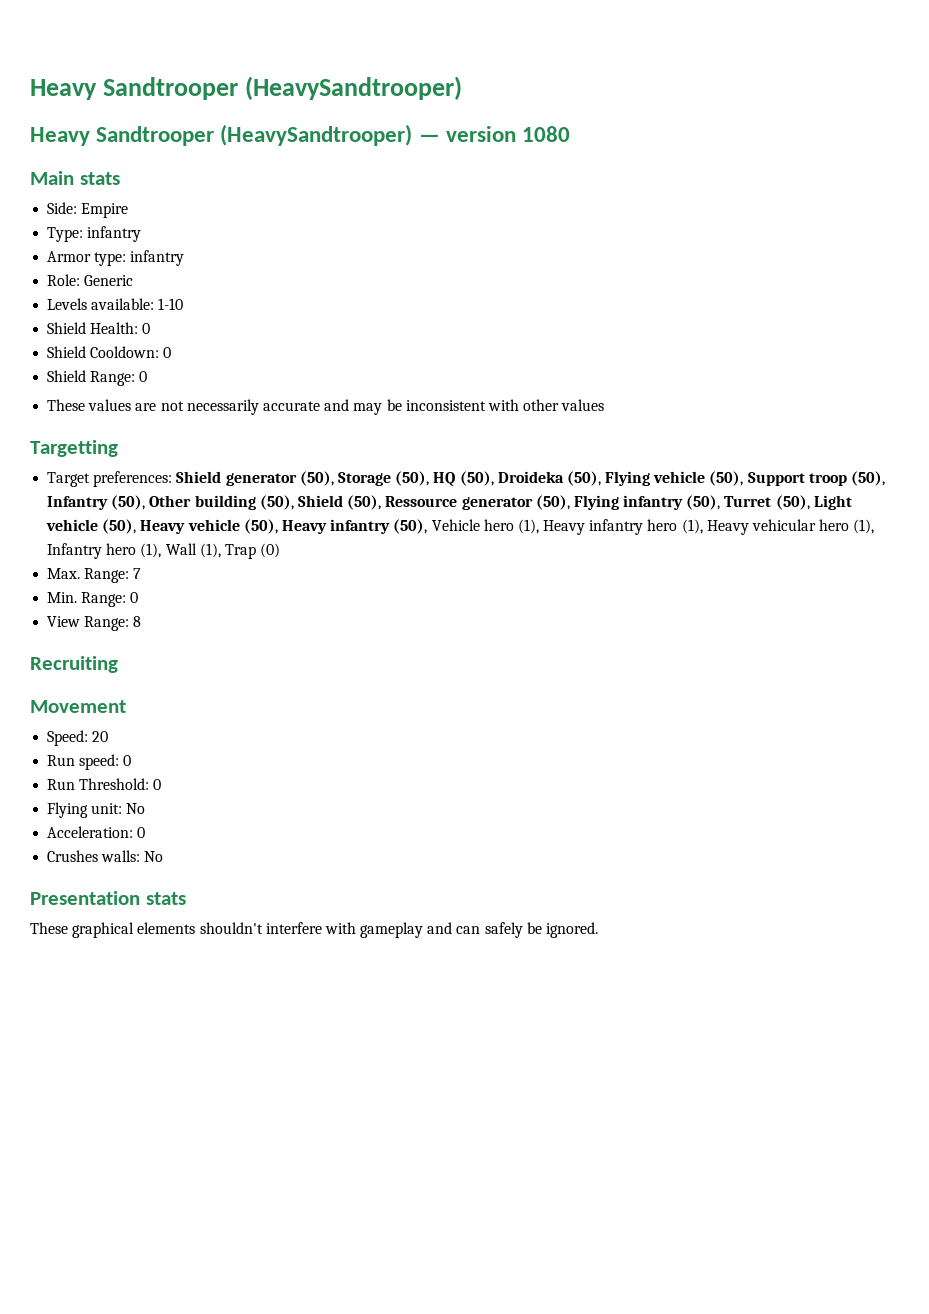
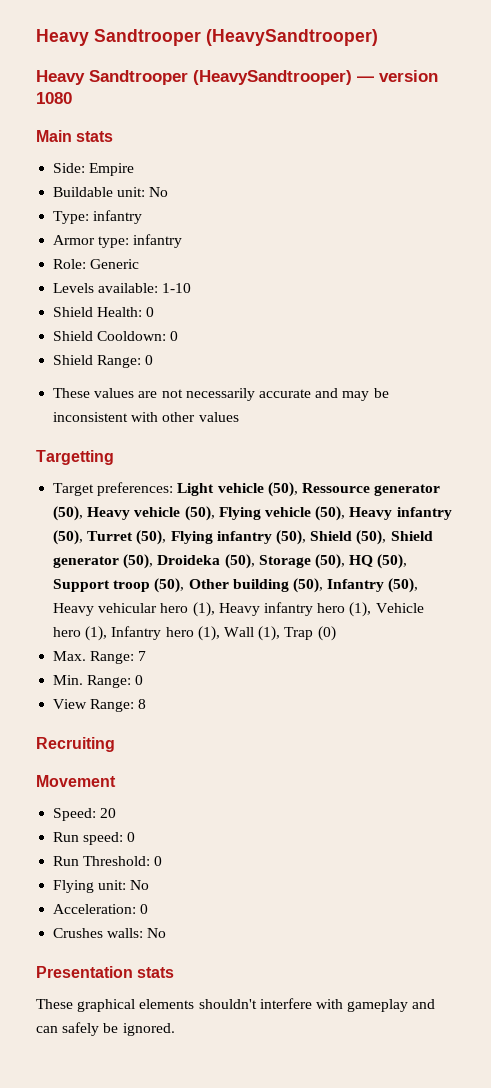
(129, 210) none -> [53,187,169,197] // Buildable unit: No
(173, 479) none -> [177,482,441,497] [53,506,452,521] [53,530,387,545] Light vehicle (50), Ressource generator (50), Heavy vehicle (50), Flying vehicle (50), Heavy infantry (50), Turret (50), Flying infantry (50), Shield (50),
(334, 478) none -> [157,554,255,569] Droideka (50),
[497,471,744,486] Droideka (50), Flying vehicle (50), -> (408, 561) none
[47,495,146,510] Infantry (50), -> (185, 585) none
[297,495,852,510] [46,519,480,534] Shield (50), Ressource generator (50), Flying infantry (50), Turret (50), Light vehicle (50), Heavy vehicle (50), Heavy infantry (50), Vehicle -> [327,578,419,593] [53,603,158,616] Infantry (50), Heavy vehicular
[706,519,817,535] Heavy vehicular -> [375,603,424,613] Vehicle

